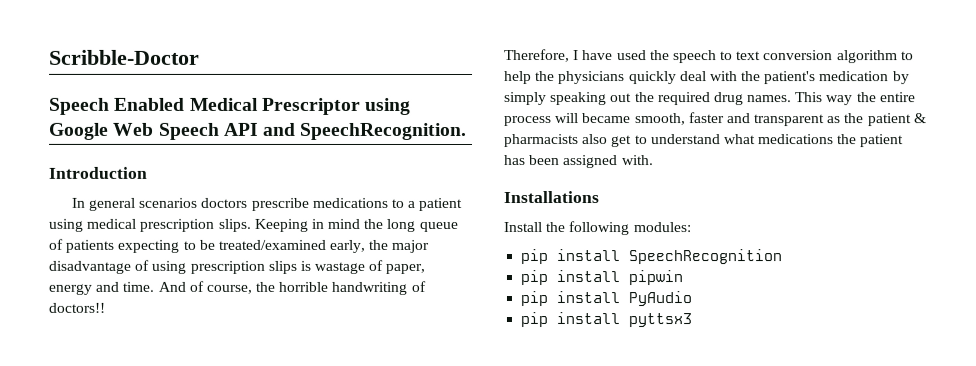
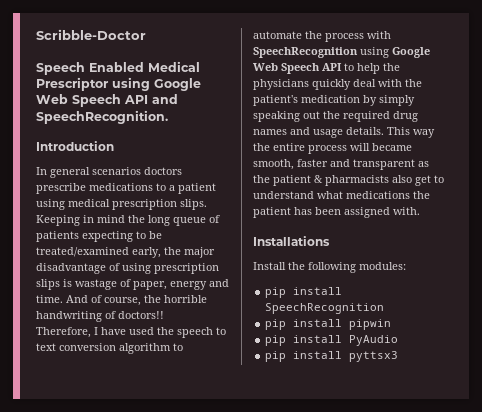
(914, 56) none -> [253,31,391,42] [253,47,430,58] [253,63,354,74] automate the process with SpeechRecognition using Google Web Speech API to
[747,95,793,103] names. -> [253,127,384,138] names and usage details.

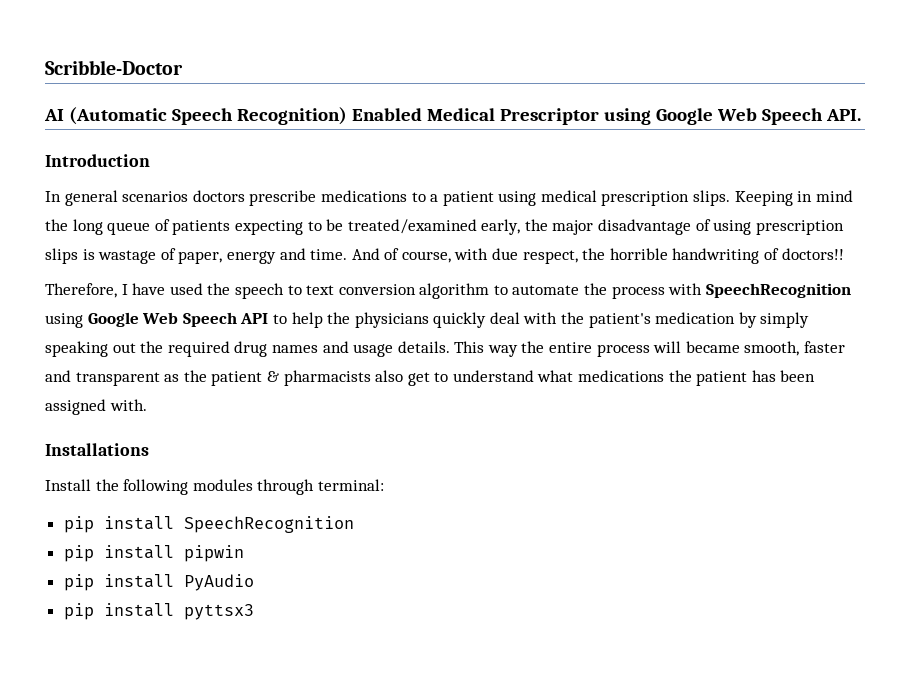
[36,62,85,75] Speech -> [44,107,347,125] AI (Automatic Speech Recognition)
[124,94,178,104] [36,110,168,124] API and SpeechRecognition. -> [825,109,861,121] API.
(141, 301) none -> [454,248,578,264] with due respect,
[359,262,406,270] modules: -> [192,479,384,495] modules through terminal:

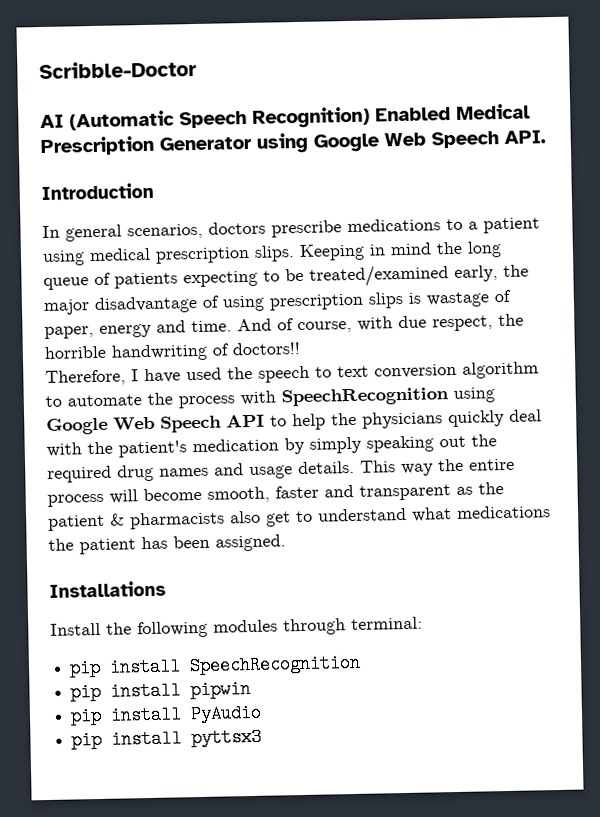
[499,108,599,125] Prescriptor -> [40,135,252,157] Prescription Generator
[122,191,189,202] scenarios -> [127,223,203,240] scenarios,
[685,341,740,353] became -> [143,487,202,502] become
[45,399,147,415] assigned with. -> [215,534,286,552] assigned.

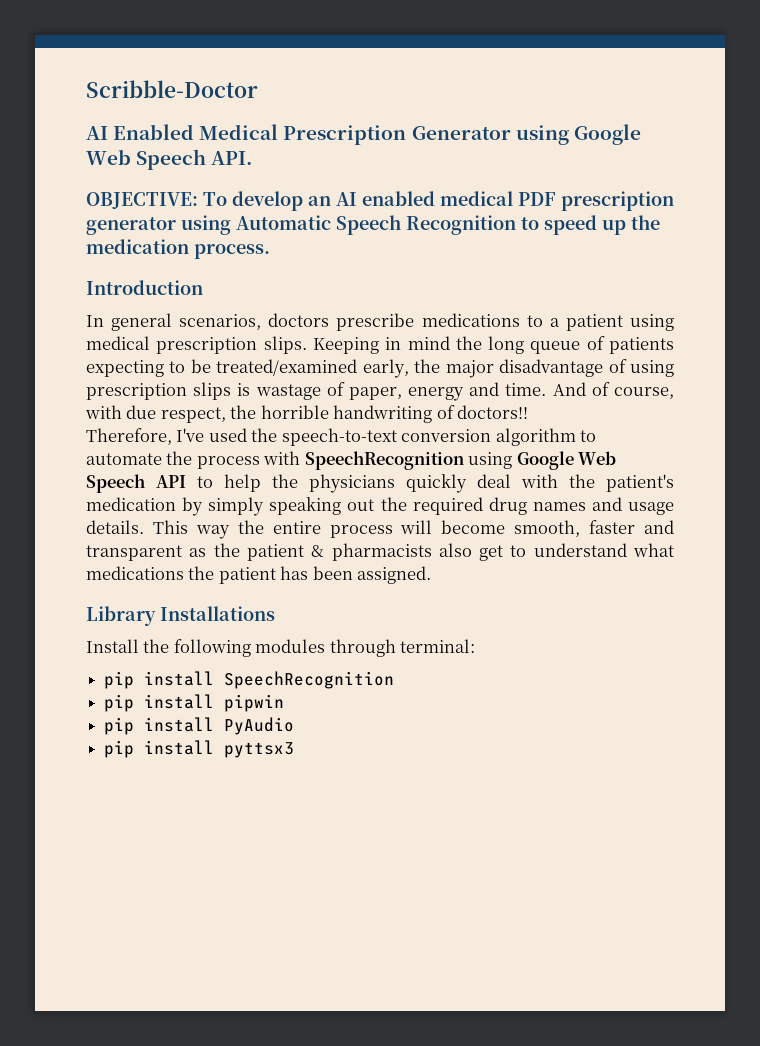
[69,106,370,131] (Automatic Speech Recognition) -> (108, 133) none
(546, 137) none -> [86,191,674,211] [86,215,660,235] [86,239,270,259] // OBJECTIVE: To develop an AI enabled medical PDF prescription generator using Automatic Speech Recognition to speed up the medication process.
[131,365,369,384] I have used the speech to text -> [176,428,397,446] I've used the speech-to-text
(286, 543) none -> [86,606,156,626] Library

